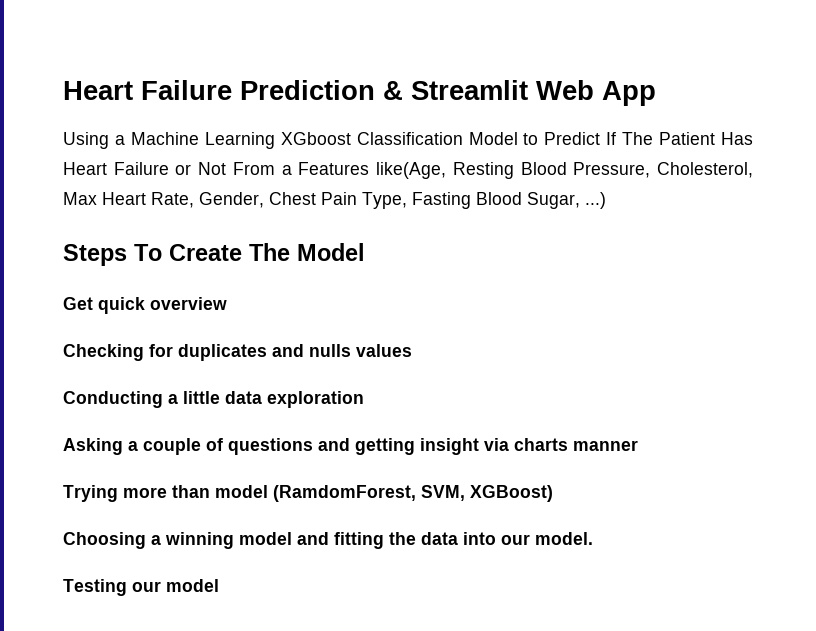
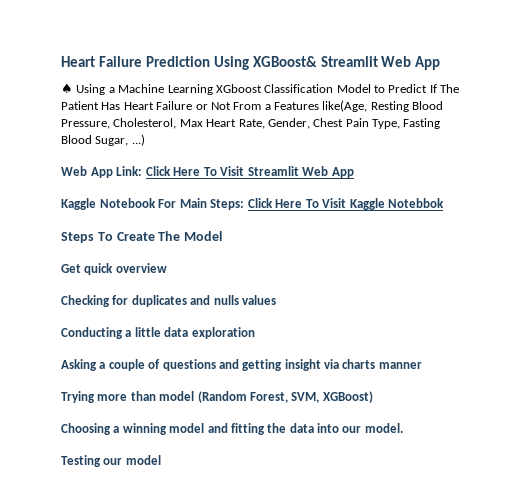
[383,80,656,106] & Streamlit Web App // -> [213,56,441,70] [61,83,73,93] Using XGBoost& Streamlit Web App // ♠
(606, 200) none -> [61,166,354,178] [61,198,445,210] // Web App Link: Click Here To Visit Streamlit Web App // Kaggle Notebook For Main Steps: Click Here To Visit Kaggle Notebbok
[273,485,416,502] (RamdomForest, -> [197,391,288,403] (Random Forest,

